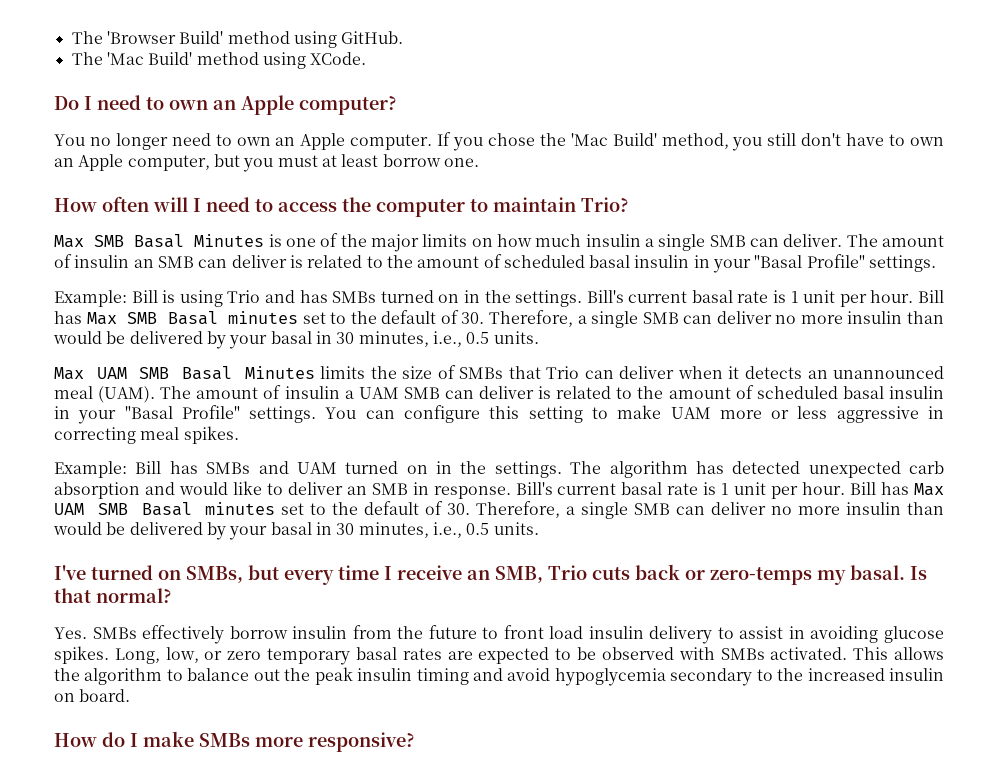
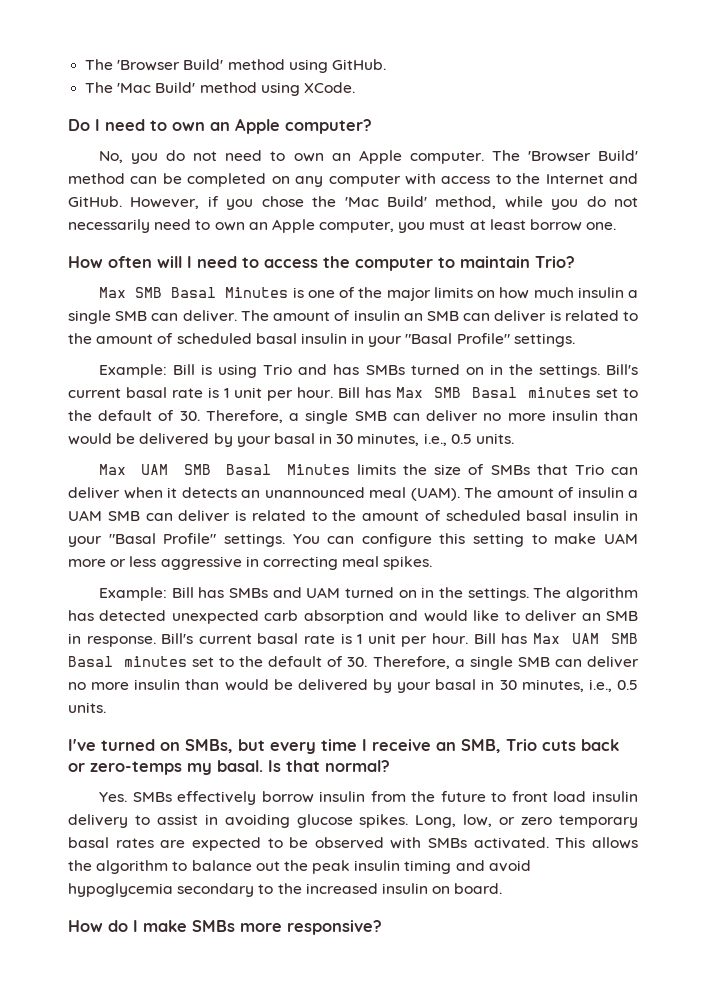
[54,133,168,150] You no longer -> [99,150,218,164] No, you do not
[437,132,452,146] If -> [491,150,638,162] [68,173,639,187] [68,196,219,209] The 'Browser Build' method can be completed on any computer with access to the Internet and GitHub. However, if
[732,133,885,151] you still don't have -> [504,196,638,210] [68,219,192,233] while you do not necessarily need
[213,154,240,167] but -> (395, 226) none

